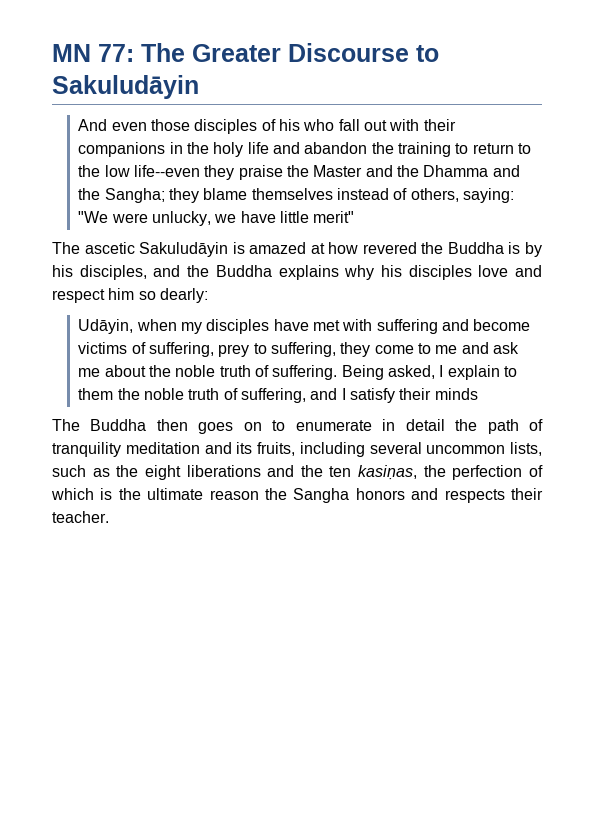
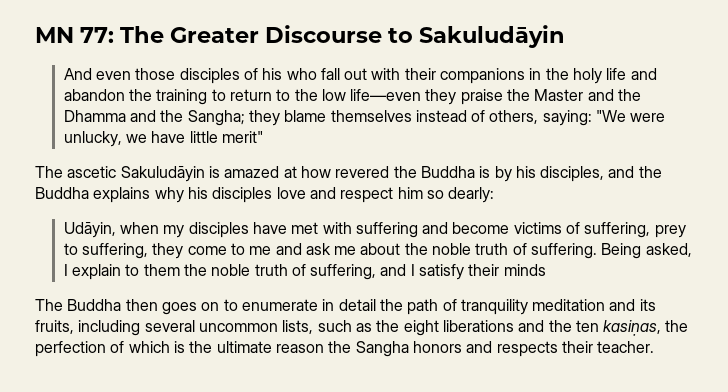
[134,165,201,177] life--even -> [350,89,422,101] life—even

